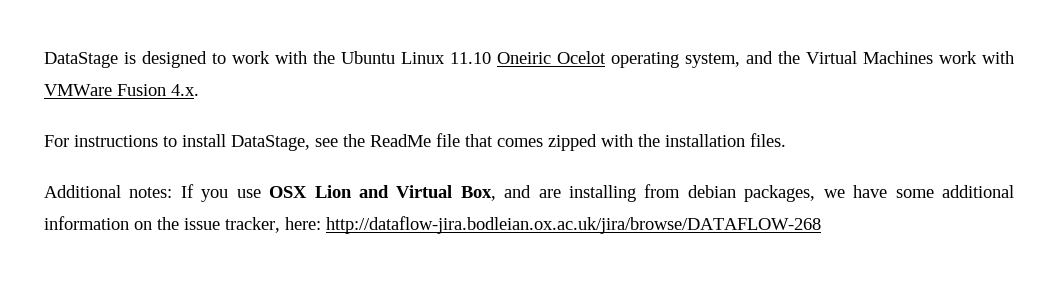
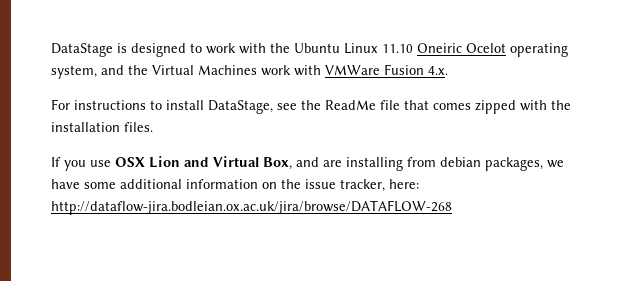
[44,185,173,198] Additional notes: -> (153, 127) none

